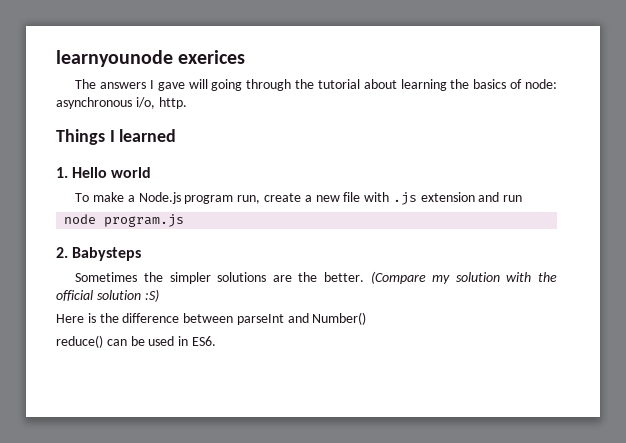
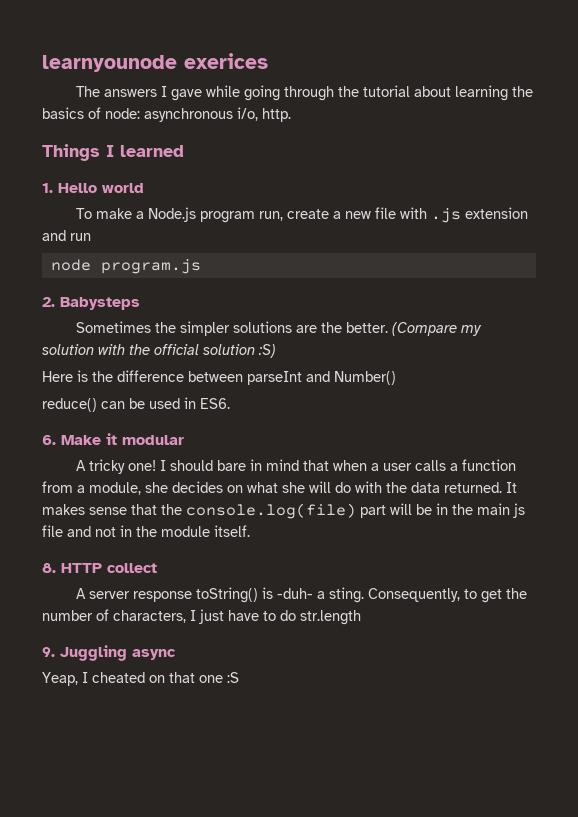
[188,79,208,89] will -> [205,85,240,97] while
(216, 341) none -> [42,433,184,445] [75,459,516,474] [42,481,517,495] [42,503,525,519] [42,525,250,537] [42,563,157,573] [75,587,527,603] [42,609,361,625] [42,645,176,661] [42,672,239,686] // 6. Make it modular // A tricky one! I should bare in mind that when a user calls a function from a module, she decides on what she will do with the data returned. It makes sense that the console.log(file) part will be in the main js file and not in the module itself. // 8. HTTP collect // A server response toString() is -duh- a sting. Consequently, to get the number of characters, I just have to do str.length // 9. Juggling async // Yeap, I cheated on that one :S

